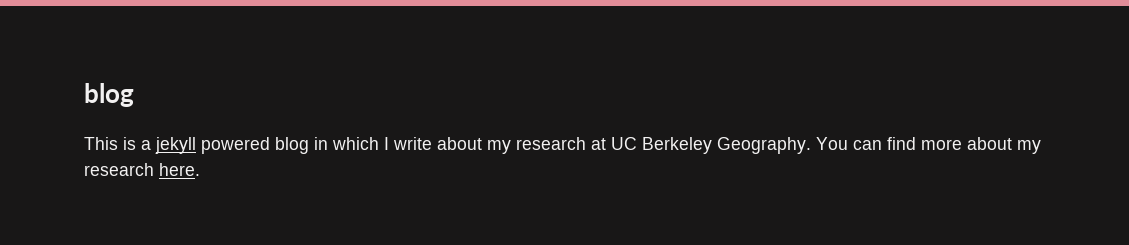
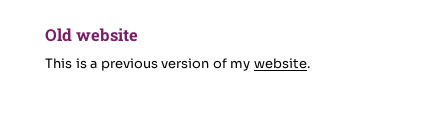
[84,83,134,107] blog -> [45,28,139,42] Old website
[155,137,1041,154] [84,163,200,176] jekyll powered blog in which I write about my research at UC Berkeley Geography. You can find more about my research here. -> [100,58,310,71] previous version of my website.

